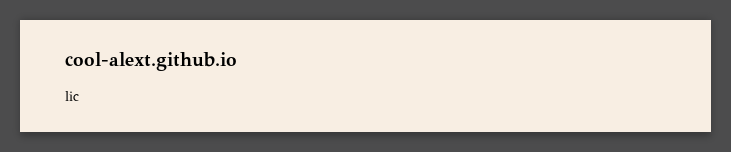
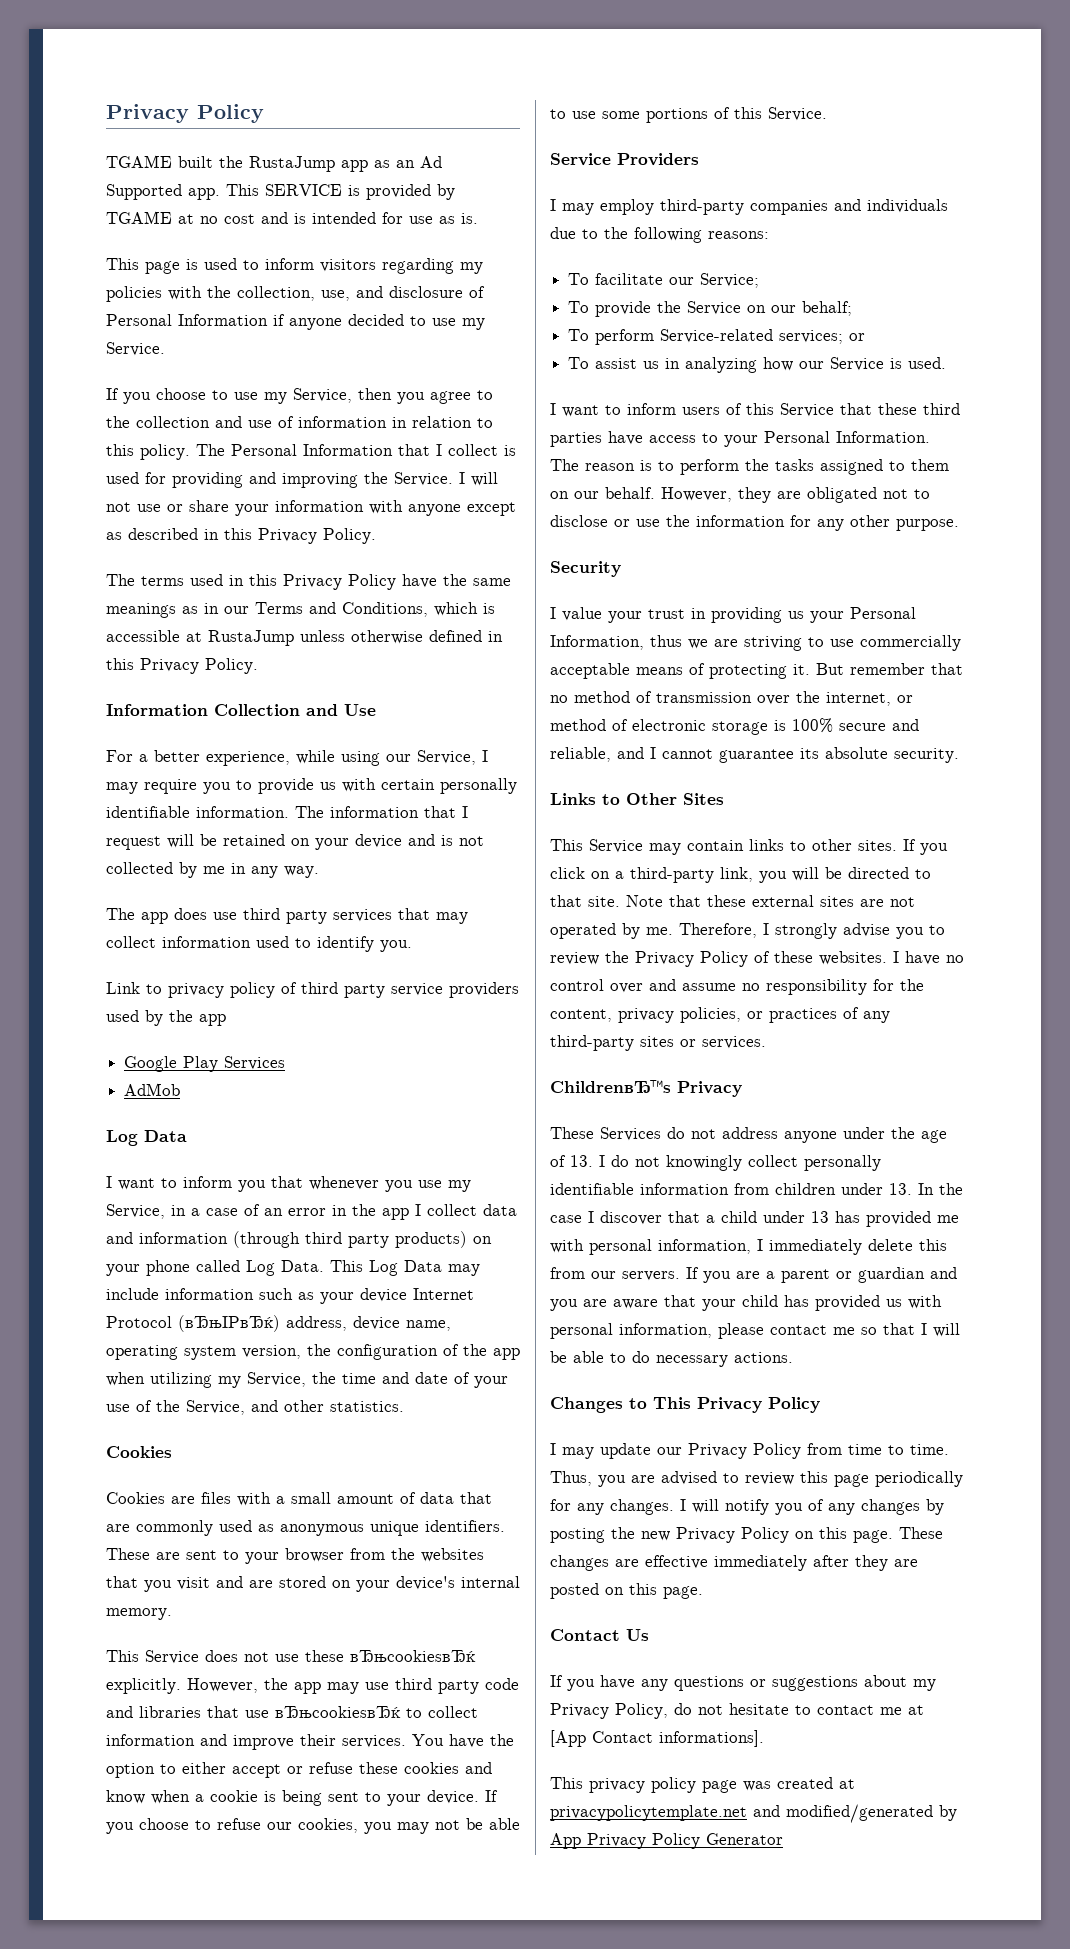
[65,52,237,71] [65,91,79,101] cool-alext.github.io // lic -> [106,104,264,123] [106,155,442,172] [106,184,455,200] [106,211,478,224] [106,258,483,274] [106,286,485,302] [106,314,485,330] [106,342,165,356] [106,388,493,404] [106,416,493,428] [106,444,516,460] [106,472,498,488] [106,500,516,516] [106,528,376,544] [106,574,511,590] [106,602,495,618] [106,630,503,646] [106,658,258,674] [106,704,376,716] [106,750,488,766] [106,778,517,794] [106,806,468,818] [106,834,484,850] [106,862,319,878] [106,908,468,924] [106,936,412,952] [106,982,519,998] [106,1010,226,1026] [124,1056,286,1072] [124,1083,181,1096] [106,1130,187,1146] [106,1176,471,1192] [106,1204,517,1220] [106,1231,492,1248] [106,1260,480,1276] [106,1288,474,1304] [106,1315,451,1332] [106,1344,520,1360] [106,1372,508,1388] [106,1400,404,1415] [106,1446,172,1458] [106,1492,492,1506] [106,1520,505,1536] [106,1548,484,1564] [106,1576,520,1592] [106,1608,172,1620] [106,1650,476,1664] [106,1678,519,1694] [106,1706,478,1718] [106,1734,514,1750] [106,1762,492,1778] [106,1790,498,1806] [106,1818,520,1834] [550,107,827,123] [550,153,699,166] [550,199,948,215] [550,227,769,243] [568,273,760,288] [568,301,853,317] [568,329,866,345] [568,357,947,373] [550,403,960,417] [550,431,930,447] [550,459,949,475] [550,487,930,503] [550,515,959,531] [550,561,621,577] [550,607,916,623] [550,635,961,651] [550,663,963,679] [550,691,913,706] [550,718,919,735] [550,747,959,763] [550,793,724,805] [550,839,948,855] [550,867,931,883] [550,895,915,907] [550,923,945,939] [550,951,964,967] [550,979,924,995] [550,1007,890,1023] [550,1035,766,1051] [550,1080,742,1097] [550,1127,947,1143] [550,1155,881,1171] [550,1183,963,1195] [550,1211,959,1227] [550,1239,947,1255] [550,1267,957,1283] [550,1295,942,1311] [550,1323,960,1339] [550,1351,793,1367] [550,1397,820,1413] [550,1443,949,1459] [550,1471,963,1487] [550,1499,944,1515] [550,1527,943,1543] [550,1555,918,1571] [550,1583,703,1599] [550,1629,649,1641] [550,1675,936,1691] [550,1703,924,1719] [550,1730,764,1747] [550,1777,855,1793] [550,1804,957,1823] [550,1833,783,1849] Privacy Policy // TGAME built the RustaJump app as an Ad Supported app. This SERVICE is provided by TGAME at no cost and is intended for use as is. // This page is used to inform visitors regarding my policies with the collection, use, and disclosure of Personal Information if anyone decided to use my Service. // If you choose to use my Service, then you agree to the collection and use of information in relation to this policy. The Personal Information that I collect is used for providing and improving the Service. I will not use or share your information with anyone except as described in this Privacy Policy. // The terms used in this Privacy Policy have the same meanings as in our Terms and Conditions, which is accessible at RustaJump unless otherwise defined in this Privacy Policy. // Information Collection and Use // For a better experience, while using our Service, I may require you to provide us with certain personally identifiable information. The information that I request will be retained on your device and is not collected by me in any way. // The app does use third party services that may collect information used to identify you. // Link to privacy policy of third party service providers used by the app // Google Play Services // AdMob // Log Data // I want to inform you that whenever you use my Service, in a case of an error in the app I collect data and information (through third party products) on your phone called Log Data. This Log Data may include information such as your device Internet Protocol (вЂњIPвЂќ) address, device name, operating system version, the configuration of the app when utilizing my Service, the time and date of your use of the Service, and other statistics. // Cookies // Cookies are files with a small amount of data that are commonly used as anonymous unique identifiers. These are sent to your browser from the websites that you visit and are stored on your device's internal memory. // This Service does not use these вЂњcookiesвЂќ explicitly. However, the app may use third party code and libraries that use вЂњcookiesвЂќ to collect information and improve their services. You have the option to either accept or refuse these cookies and know when a cookie is being sent to your device. If you choose to refuse our cookies, you may not be able to use some portions of this Service. // Service Providers // I may employ third-party companies and individuals due to the following reasons: // To facilitate our Service; // To provide the Service on our behalf; // To perform Service-related services; or // To assist us in analyzing how our Service is used. // I want to inform users of this Service that these third parties have access to your Personal Information. The reason is to perform the tasks assigned to them on our behalf. However, they are obligated not to disclose or use the information for any other purpose. // Security // I value your trust in providing us your Personal Information, thus we are striving to use commercially acceptable means of protecting it. But remember that no method of transmission over the internet, or method of electronic storage is 100% secure and reliable, and I cannot guarantee its absolute security. // Links to Other Sites // This Service may contain links to other sites. If you click on a third-party link, you will be directed to that site. Note that these external sites are not operated by me. Therefore, I strongly advise you to review the Privacy Policy of these websites. I have no control over and assume no responsibility for the content, privacy policies, or practices of any third-party sites or services. // ChildrenвЂ™s Privacy // These Services do not address anyone under the age of 13. I do not knowingly collect personally identifiable information from children under 13. In the case I discover that a child under 13 has provided me with personal information, I immediately delete this from our servers. If you are a parent or guardian and you are aware that your child has provided us with personal information, please contact me so that I will be able to do necessary actions. // Changes to This Privacy Policy // I may update our Privacy Policy from time to time. Thus, you are advised to review this page periodically for any changes. I will notify you of any changes by posting the new Privacy Policy on this page. These changes are effective immediately after they are posted on this page. // Contact Us // If you have any questions or suggestions about my Privacy Policy, do not hesitate to contact me at [App Contact informations]. // This privacy policy page was created at privacypolicytemplate.net and modified/generated by App Privacy Policy Generator

